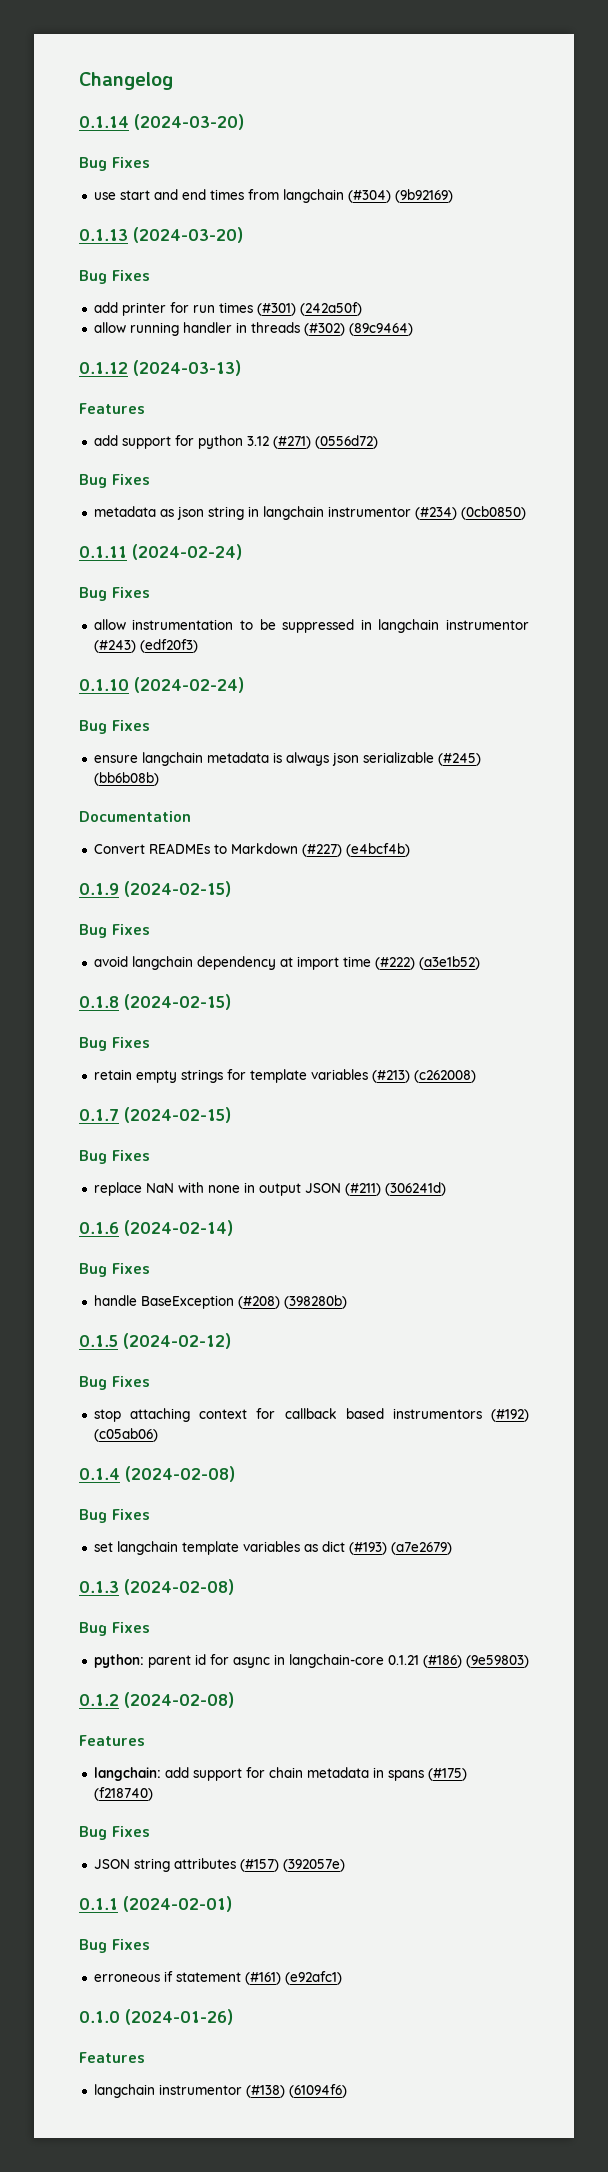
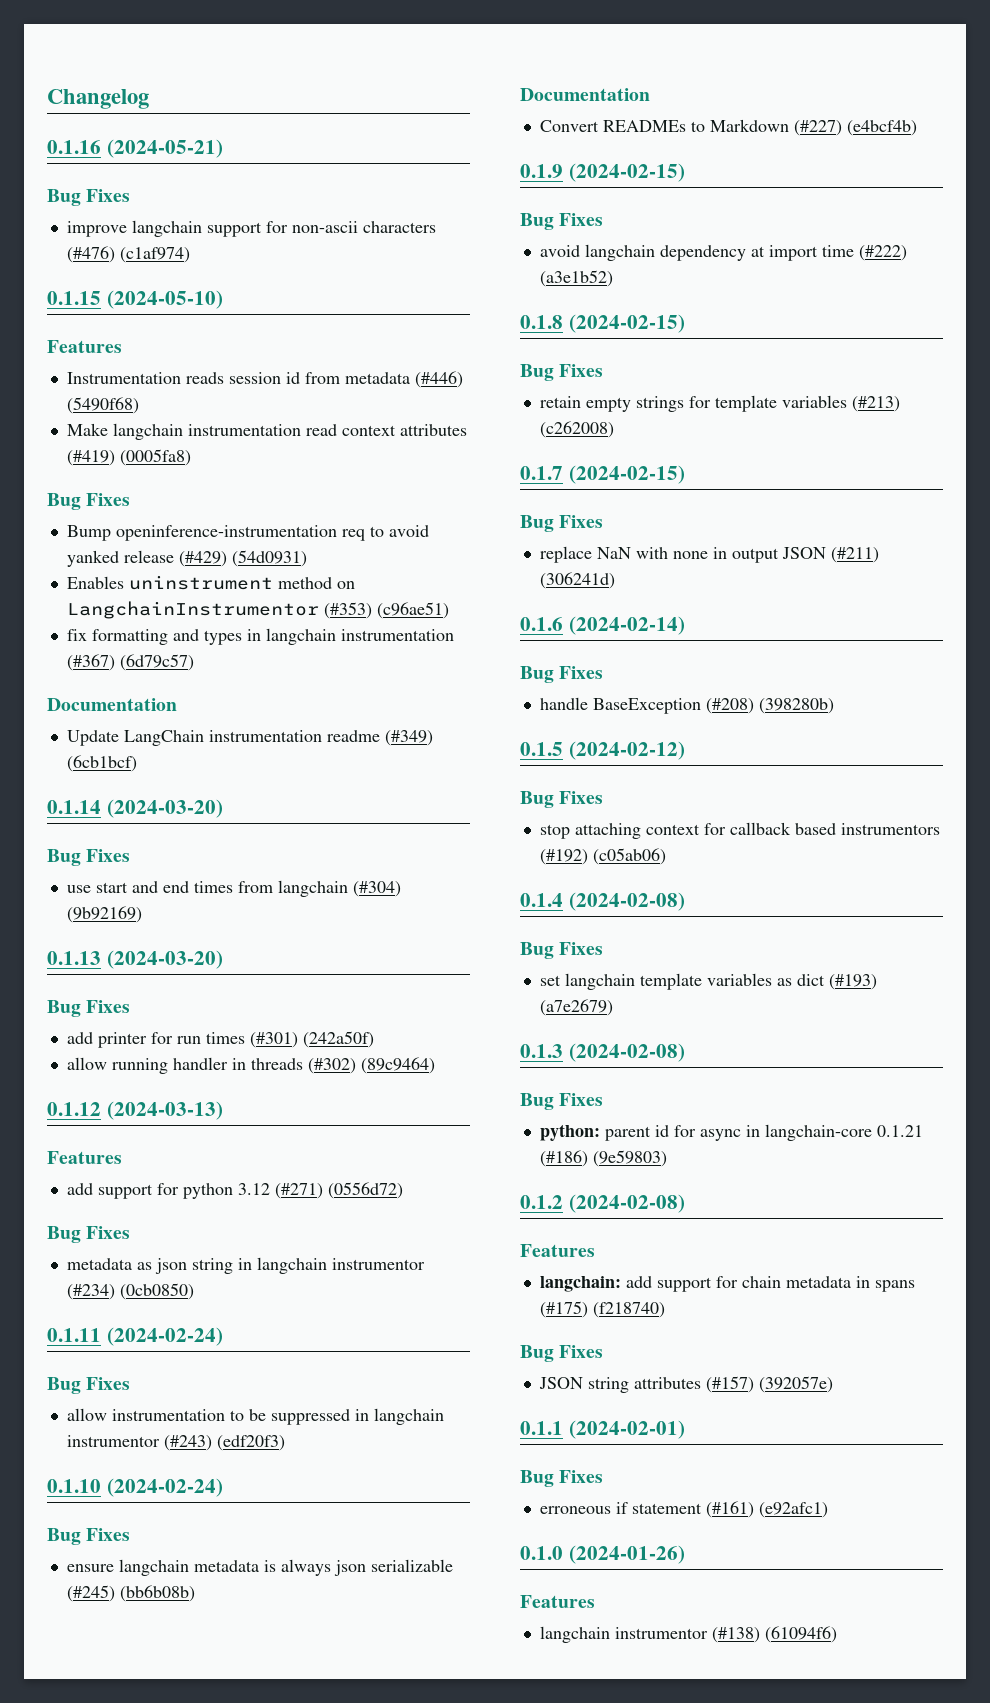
(173, 81) none -> [47,139,223,158] [47,189,131,206] [66,220,436,237] [66,246,190,263] [47,290,223,309] [47,340,122,353] [66,371,463,388] [66,397,139,414] [66,423,467,440] [66,449,191,466] [47,493,131,510] [66,525,429,541] [66,550,307,567] [66,575,355,590] [66,601,449,619] [66,628,454,645] [66,654,194,671] [47,698,177,711] [66,730,433,746] [66,755,137,772] // 0.1.16 (2024-05-21) // Bug Fixes // improve langchain support for non-ascii characters (#476) (c1af974) // 0.1.15 (2024-05-10) // Features // Instrumentation reads session id from metadata (#446) (5490f68) // Make langchain instrumentation read context attributes (#419) (0005fa8) // Bug Fixes // Bump openinference-instrumentation req to avoid yanked release (#429) (54d0931) // Enables uninstrument method on LangchainInstrumentor (#353) (c96ae51) // fix formatting and types in langchain instrumentation (#367) (6d79c57) // Documentation // Update LangChain instrumentation readme (#349) (6cb1bcf)

